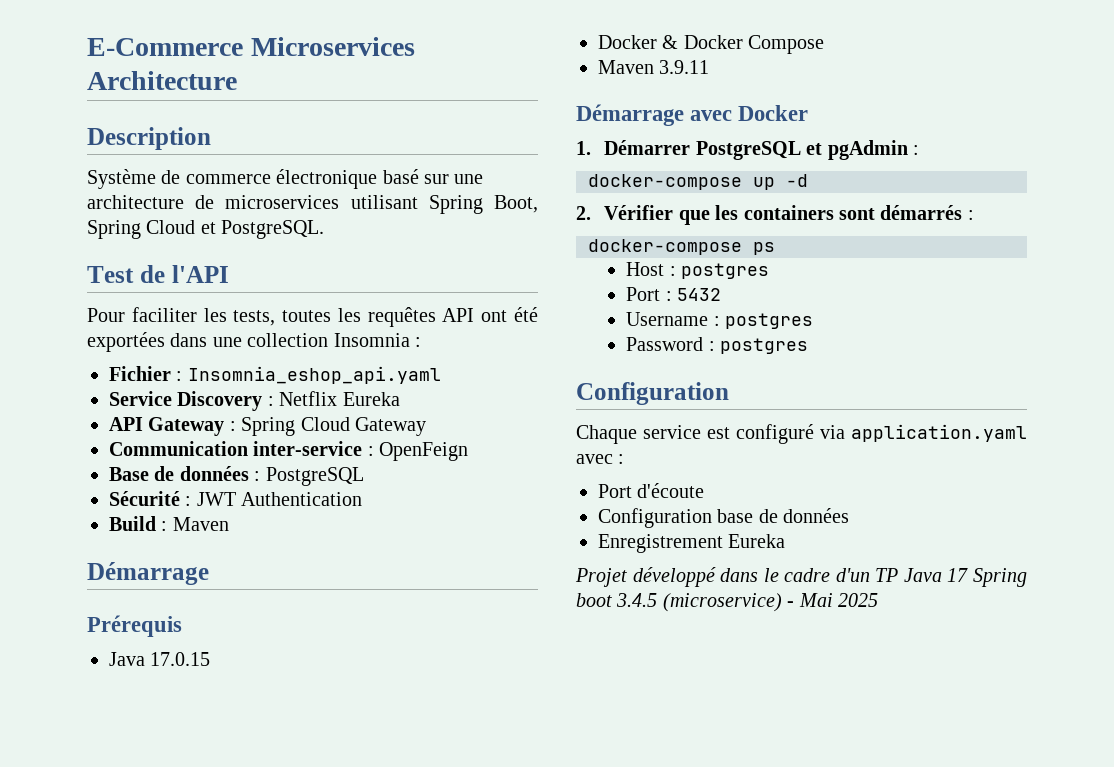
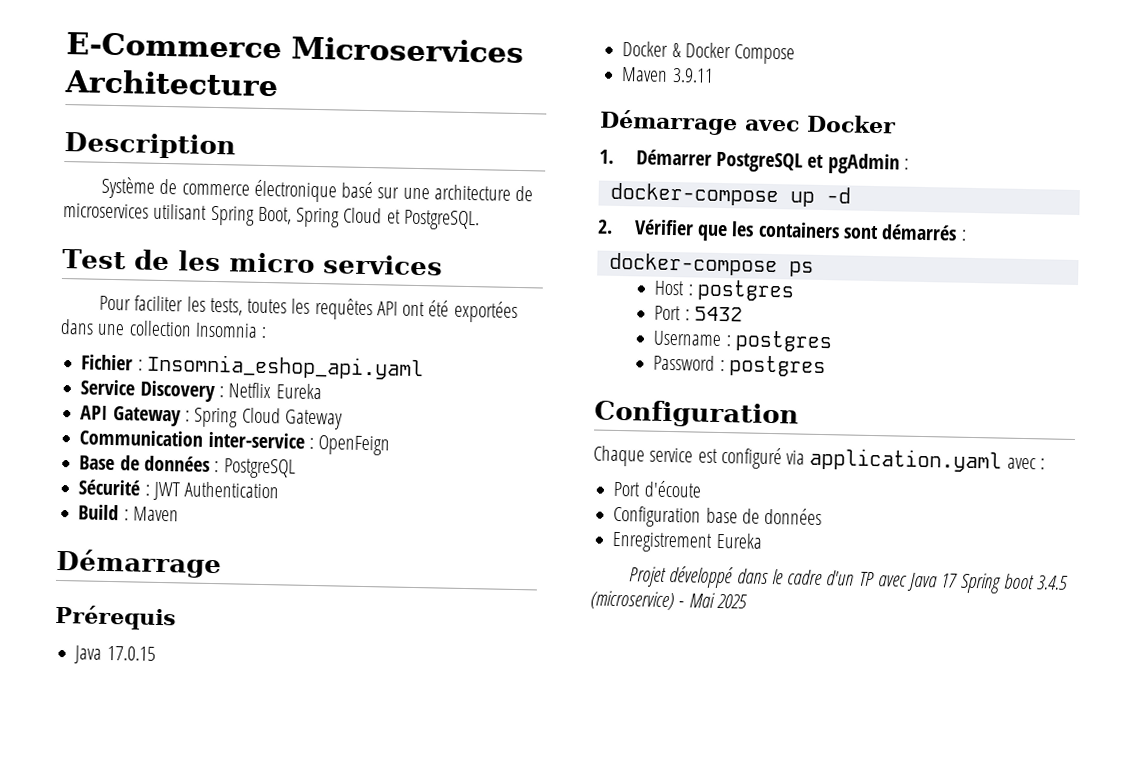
[171,265,229,283] l'API -> [177,250,443,276] les micro services
(899, 575) none -> [877,575,907,587] avec

